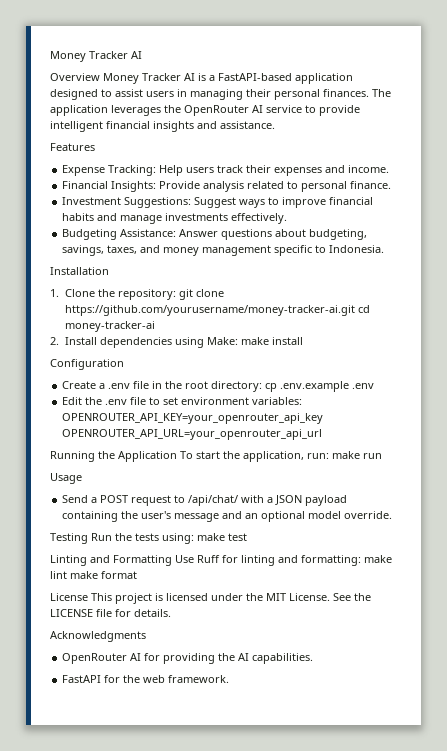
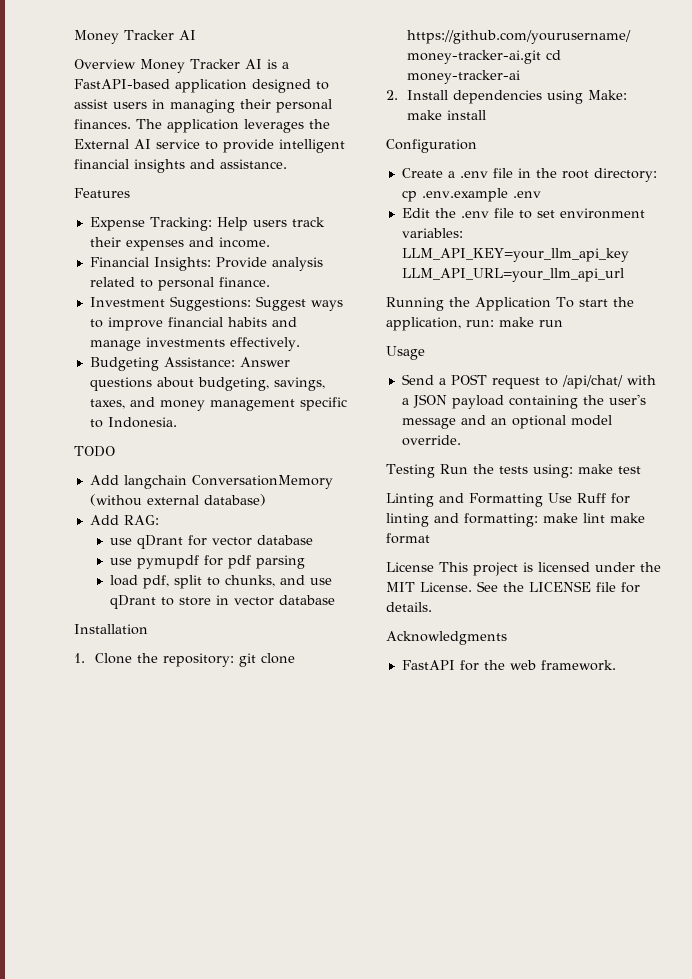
[184,105,249,116] OpenRouter -> [74,139,129,149] External
(385, 249) none -> [74,446,115,457] [89,475,333,489] [89,494,266,506] [89,515,159,525] [110,535,314,549] [110,555,306,569] [110,575,333,589] [110,595,336,609] // TODO // Add langchain ConversationMemory (withou external database) // Add RAG: // use qDrant for vector database // use pymupdf for pdf parsing // load pdf, split to chunks, and use qDrant to store in vector database
[62,413,324,424] [62,429,323,440] OPENROUTER_API_KEY=your_openrouter_api_key OPENROUTER_API_URL=your_openrouter_api_url -> [401,248,629,262] [401,268,624,282] LLM_API_KEY=your_llm_api_key LLM_API_URL=your_llm_api_url
[62,653,314,664] // OpenRouter AI for providing the AI capabilities. -> (507, 638) none

